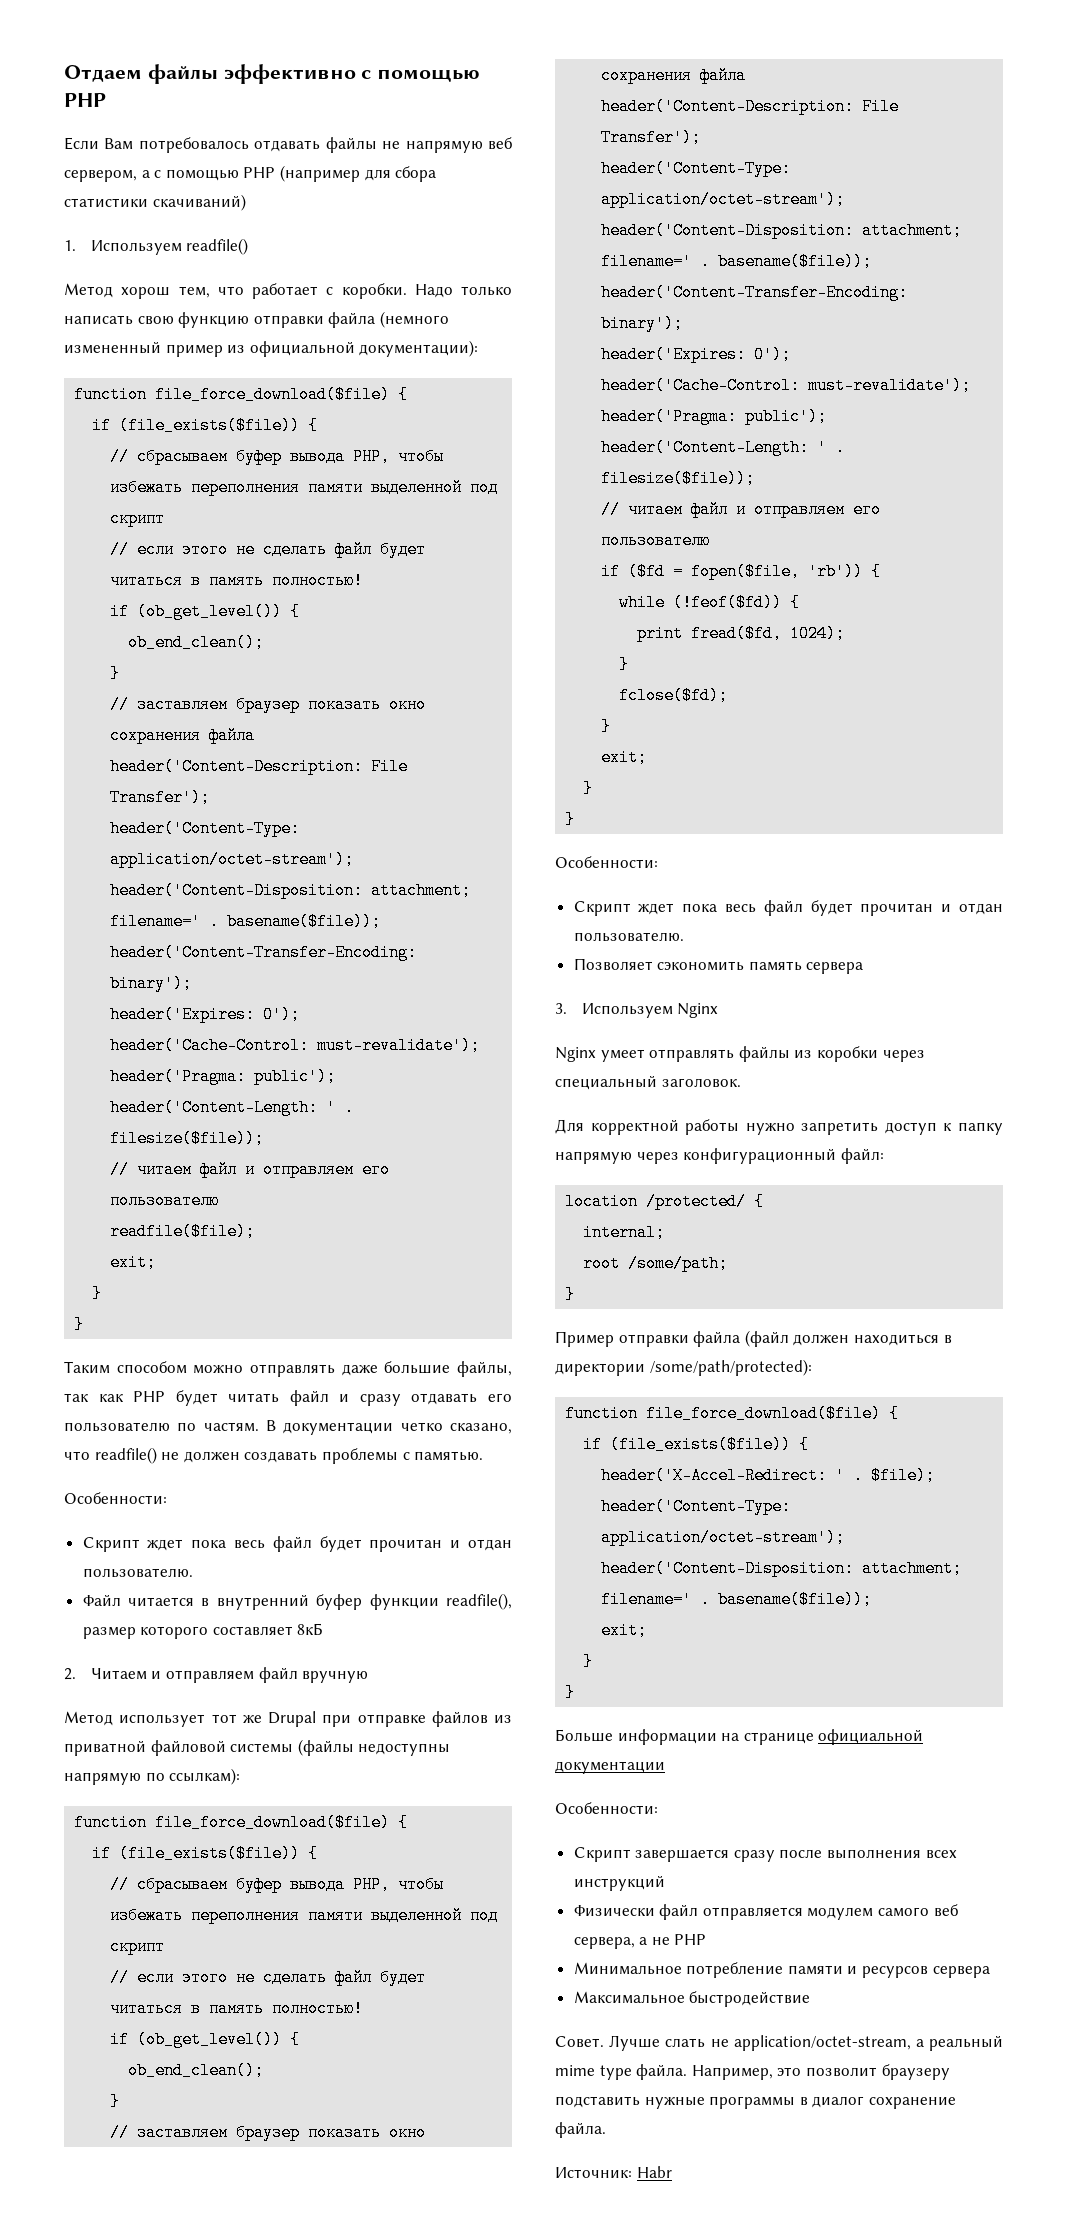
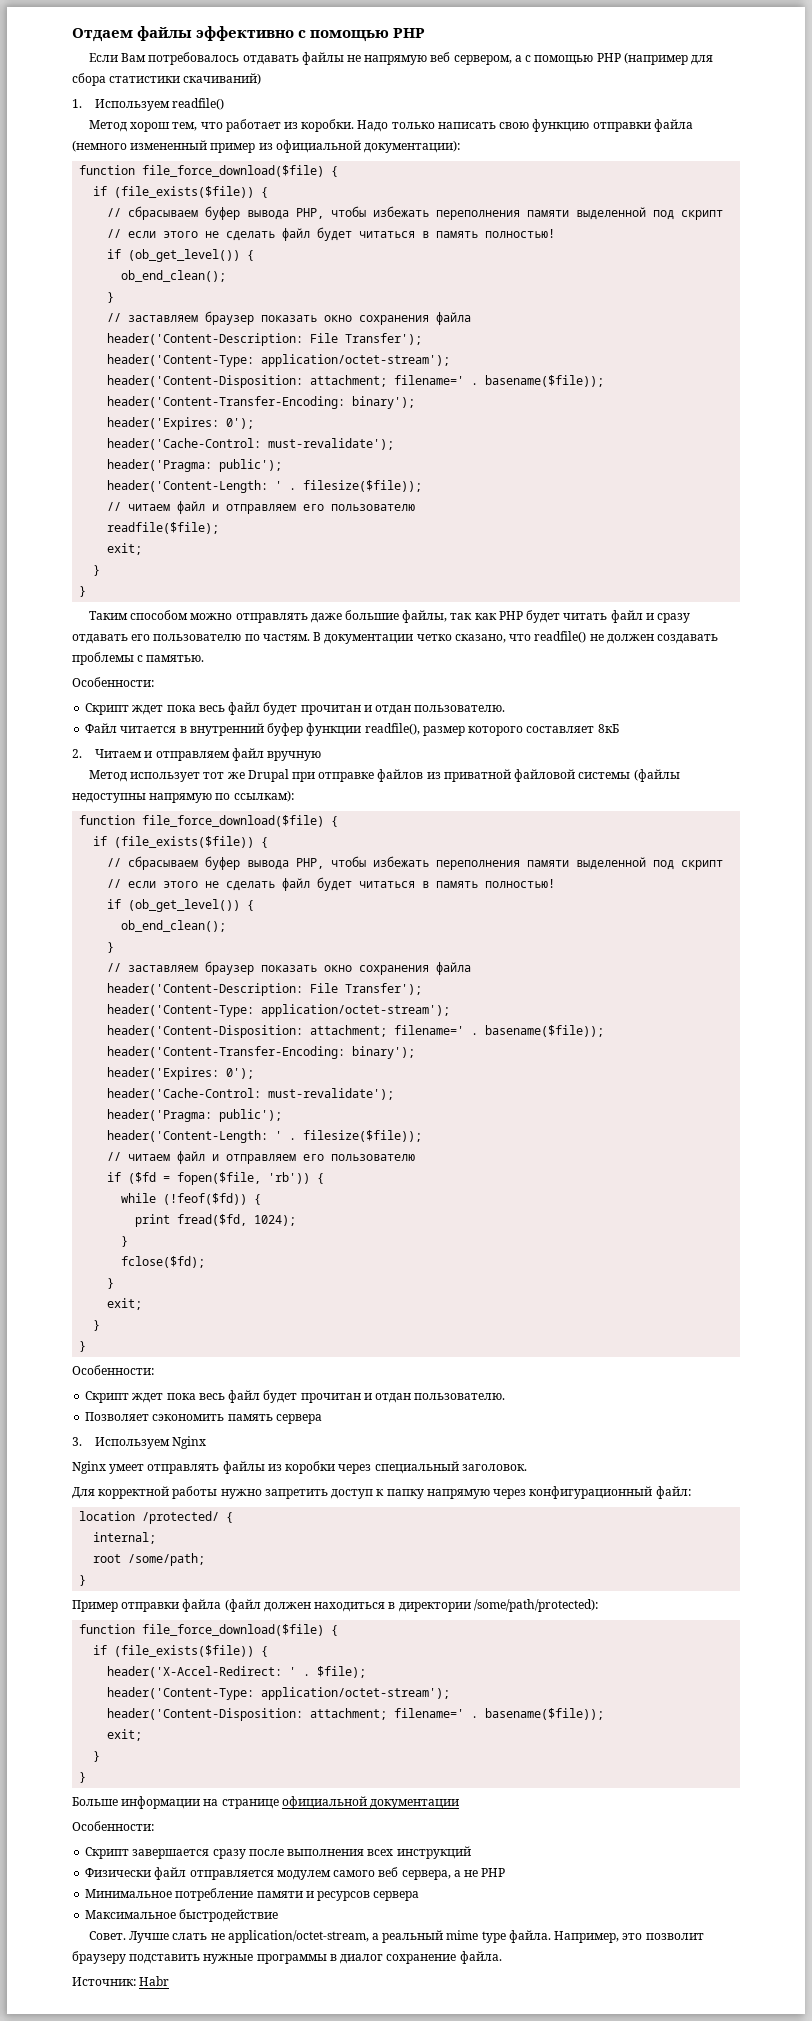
[326,287,334,295] с -> [284,122,299,129] из

